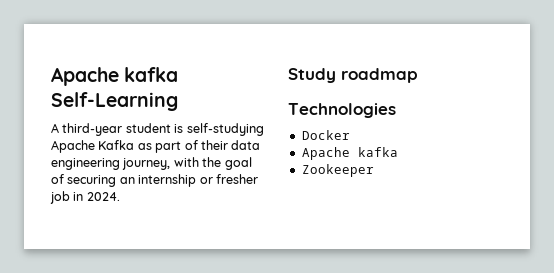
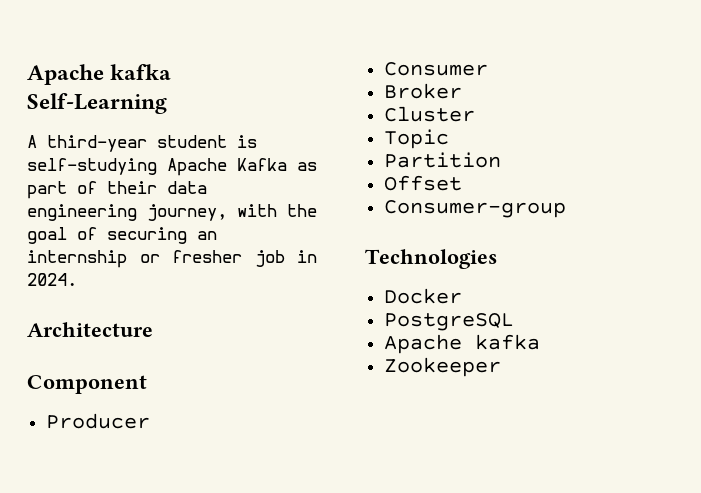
[288,68,418,83] Study roadmap -> [27,322,153,337] [27,375,147,394] [45,413,150,429] [383,62,488,76] [383,83,462,99] [383,106,475,122] [383,129,449,149] [383,152,501,168] [383,175,462,191] [383,200,566,218] Architecture // Component // Producer // Consumer // Broker // Cluster // Topic // Partition // Offset // Consumer-group
(350, 135) none -> [383,313,514,331] // PostgreSQL

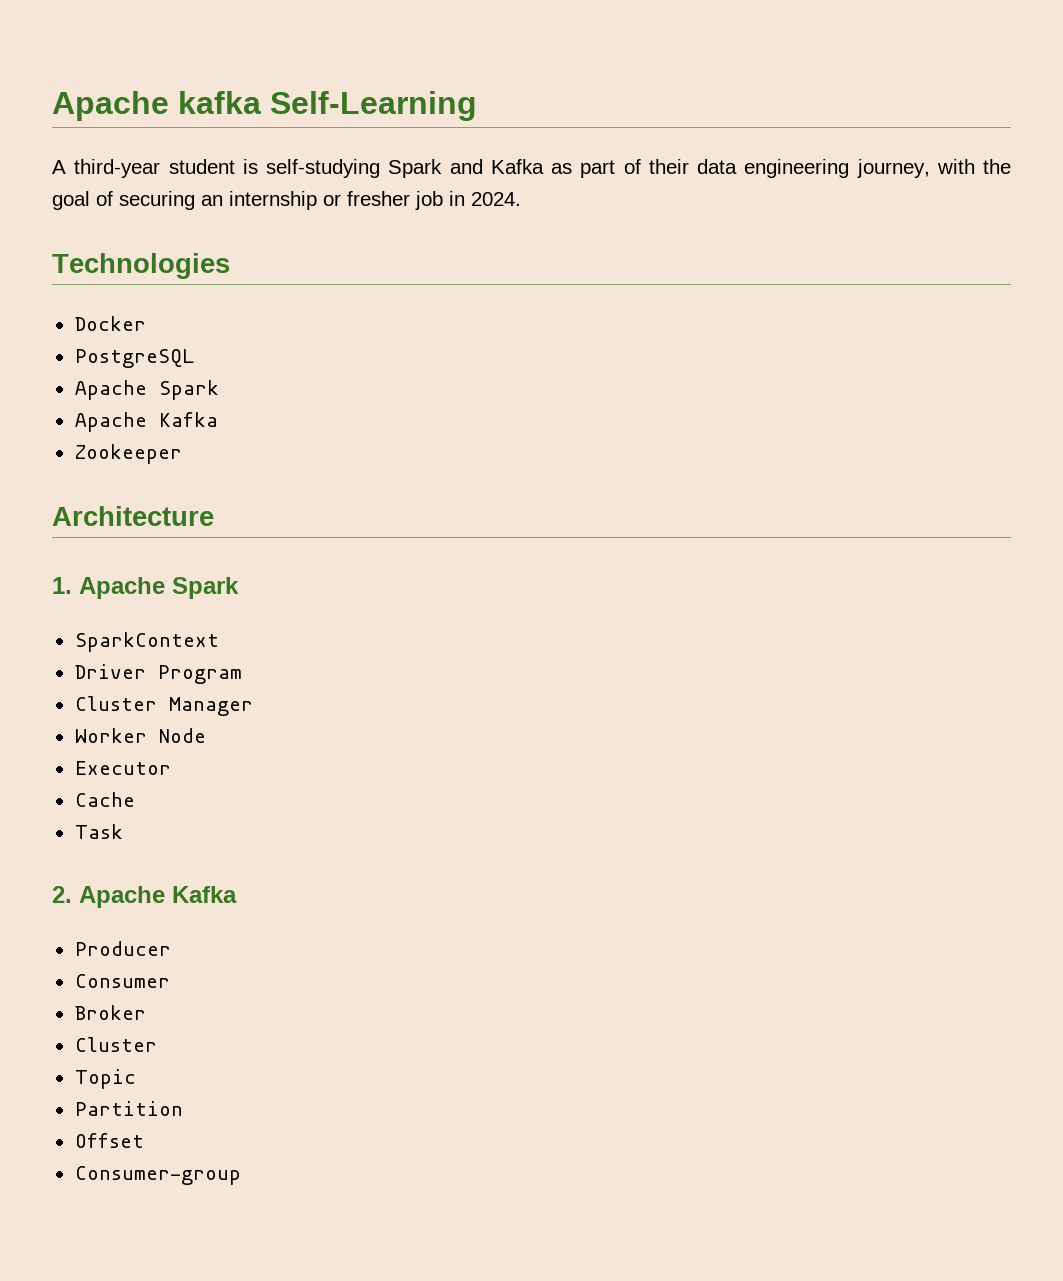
[167,158,227,176] Apache -> [388,159,483,178] Spark and
[27,322,153,337] [27,375,147,394] Architecture // Component -> [52,253,230,279] [74,316,146,331] [74,349,194,368] [74,380,219,400] [74,412,218,432] [74,444,182,464] [52,506,214,526] [52,577,239,599] [74,632,219,652] [74,664,242,684] [74,696,253,716] [74,728,206,743] [74,761,171,775] [74,792,135,807] [74,824,123,839] [52,886,237,908] Technologies // Docker // PostgreSQL // Apache Spark // Apache Kafka // Zookeeper // Architecture // 1. Apache Spark // SparkContext // Driver Program // Cluster Manager // Worker Node // Executor // Cache // Task // 2. Apache Kafka
[365,249,497,269] [383,288,462,304] [383,313,514,331] [383,334,540,354] [383,357,501,377] // Technologies // Docker // PostgreSQL // Apache kafka // Zookeeper -> (241, 1175) none

